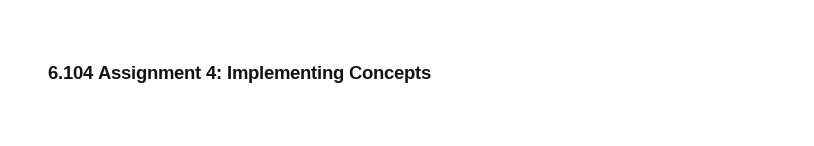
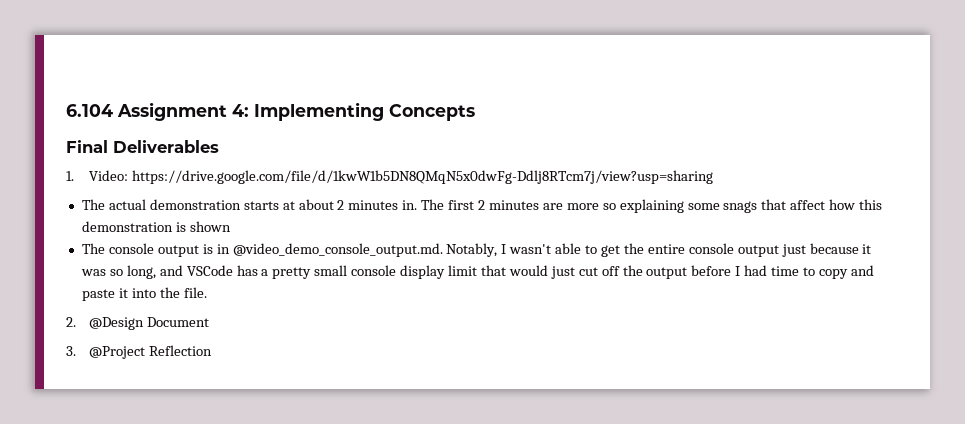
(431, 74) none -> [66,140,219,153] [66,170,714,184] [81,199,883,213] [81,221,231,232] [81,243,872,257] [80,265,874,279] [81,287,207,301] [66,317,210,330] [66,345,213,359] // Final Deliverables // 1. Video: https://drive.google.com/file/d/1kwW1b5DN8QMqN5x0dwFg-Ddlj8RTcm7j/view?usp=sharing // The actual demonstration starts at about 2 minutes in. The first 2 minutes are more so explaining some snags that affect how this demonstration is shown // The console output is in @video_demo_console_output.md. Notably, I wasn't able to get the entire console output just because it was so long, and VSCode has a pretty small console display limit that would just cut off the output before I had time to copy and paste it into the file. // 2. @Design Document // 3. @Project Reflection

